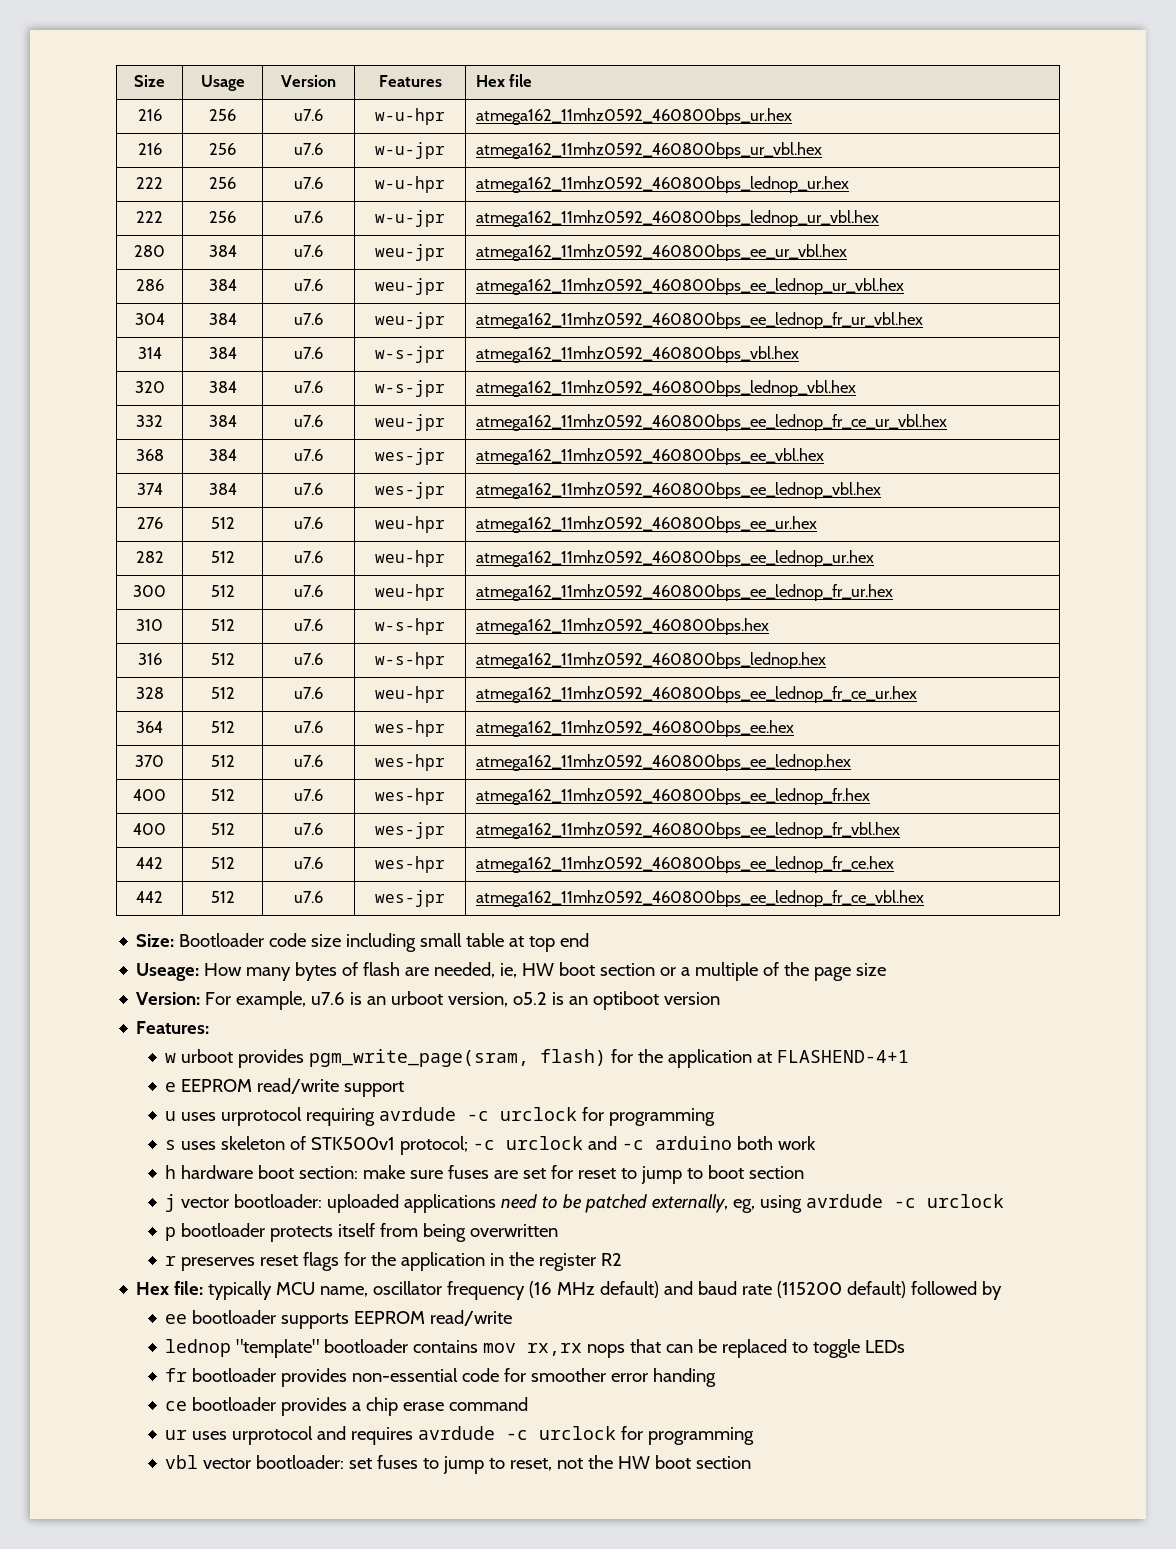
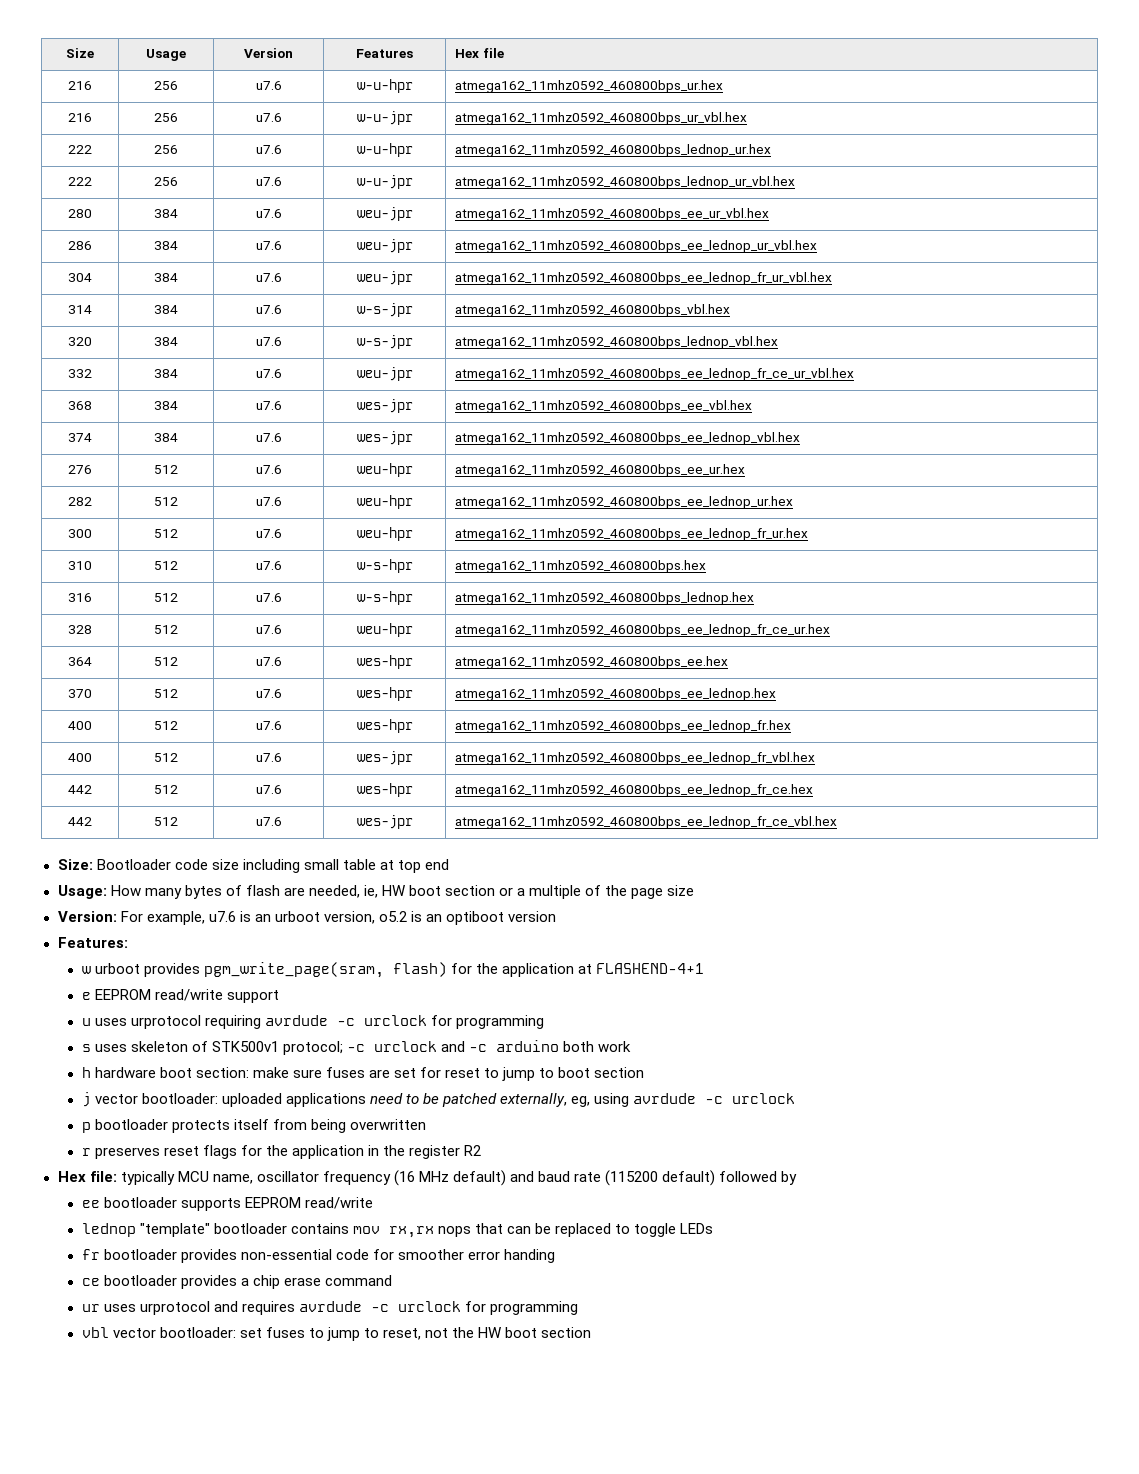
[136,963,200,981] Useage: -> [57,885,107,899] Usage:

